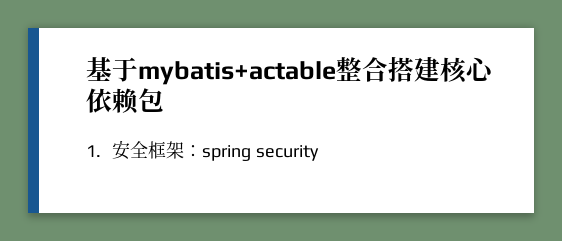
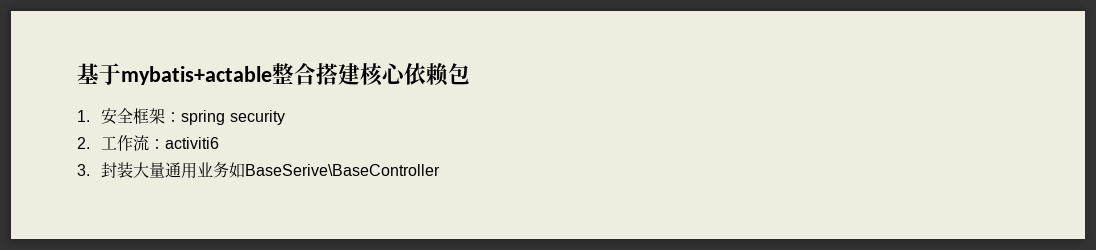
(320, 153) none -> [77,135,220,151] [77,162,441,179] // 2.工作流：activiti6 // 3.封装大量通用业务如BaseSerive\BaseController

